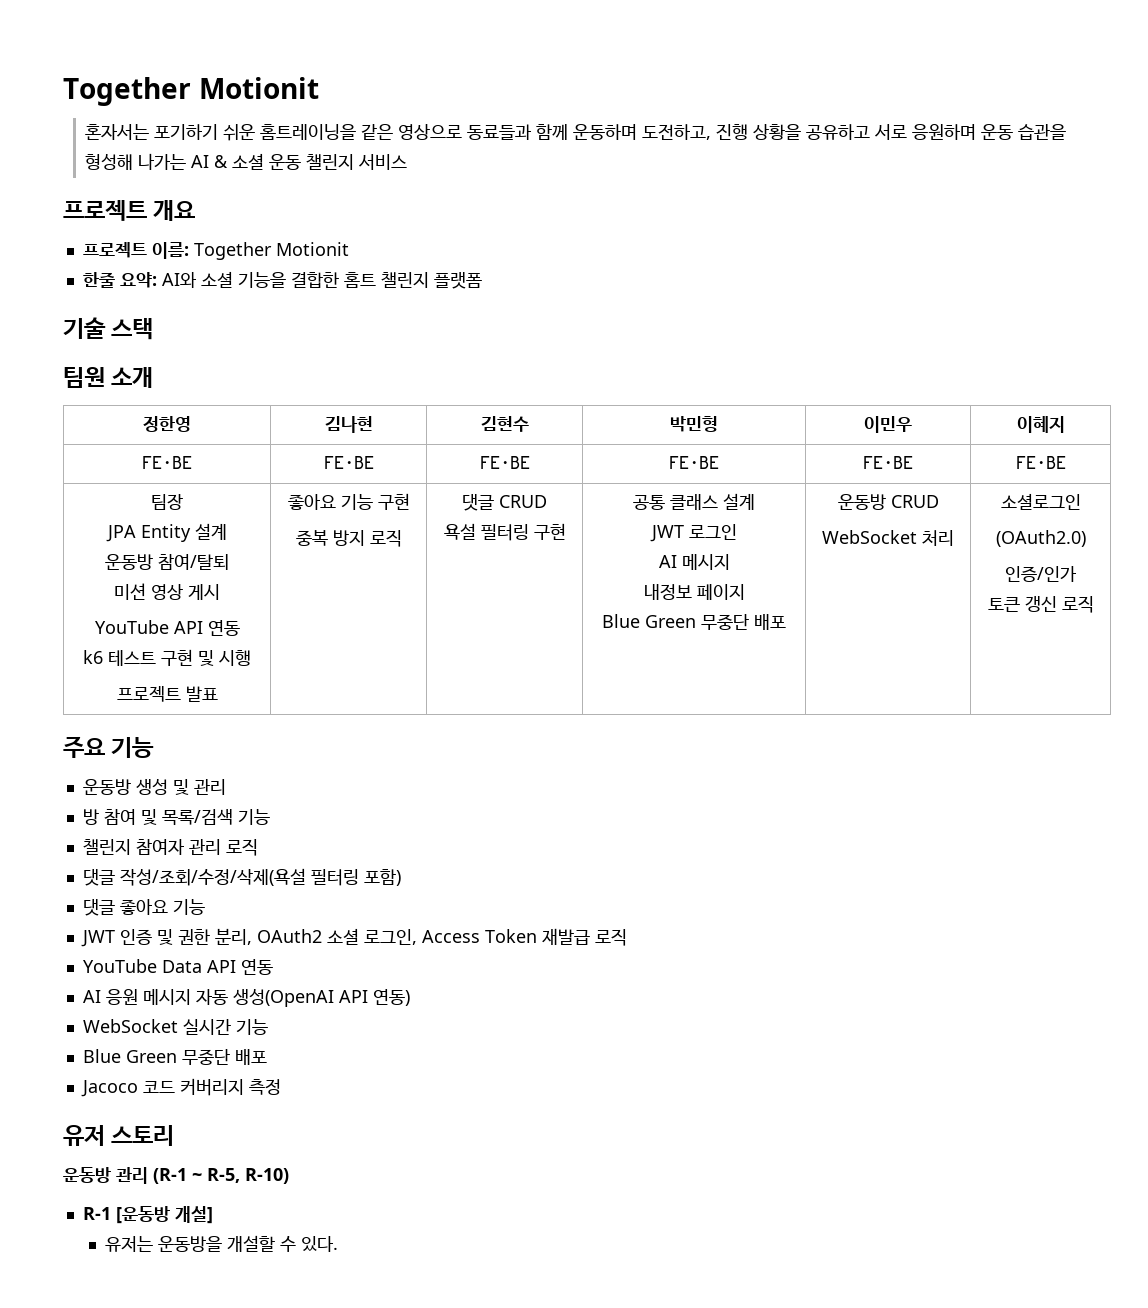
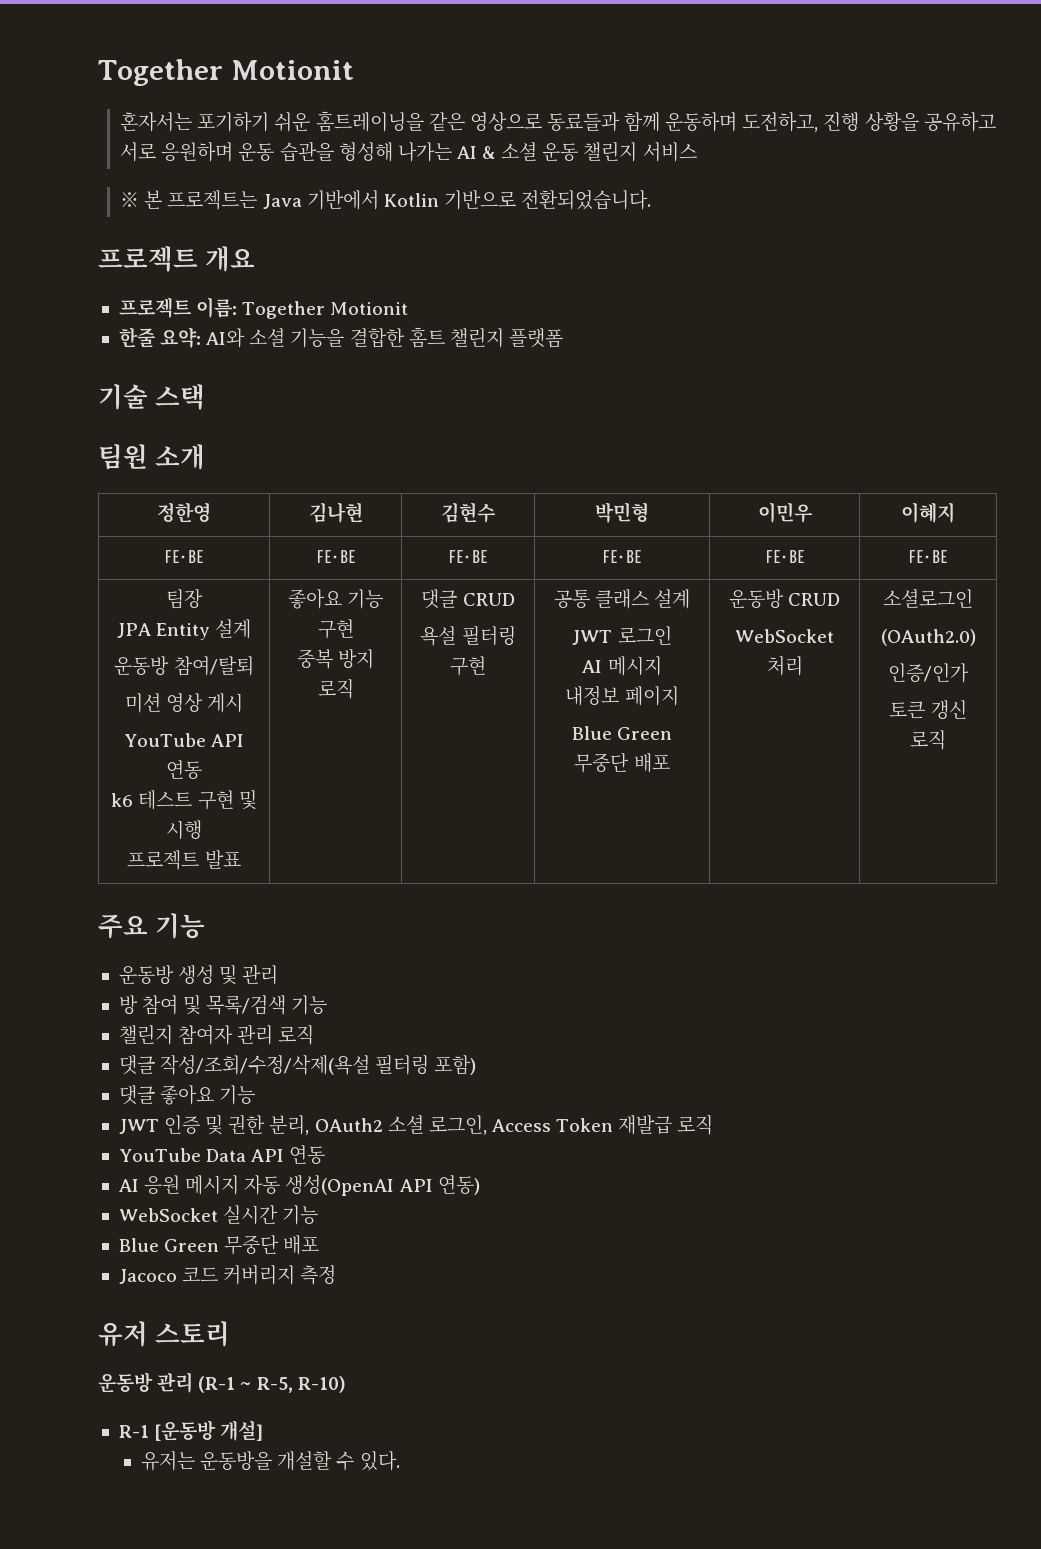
(408, 162) none -> [120,190,652,210] // ※ 본 프로젝트는 Java 기반에서 Kotlin 기반으로 전환되었습니다.

